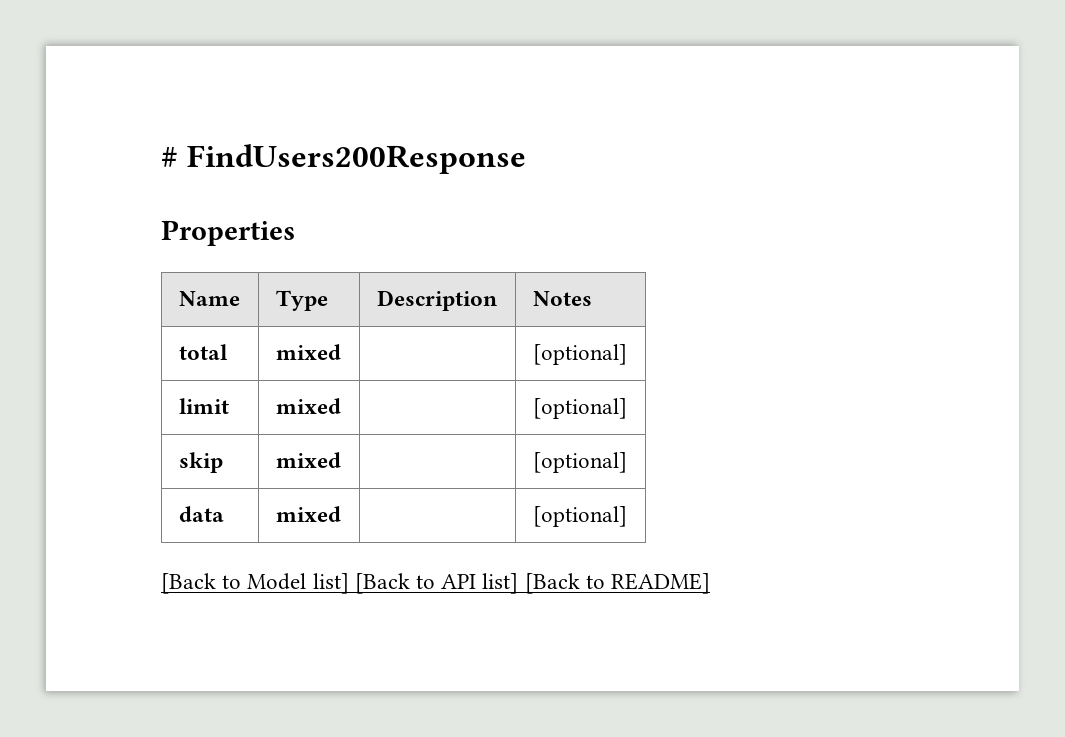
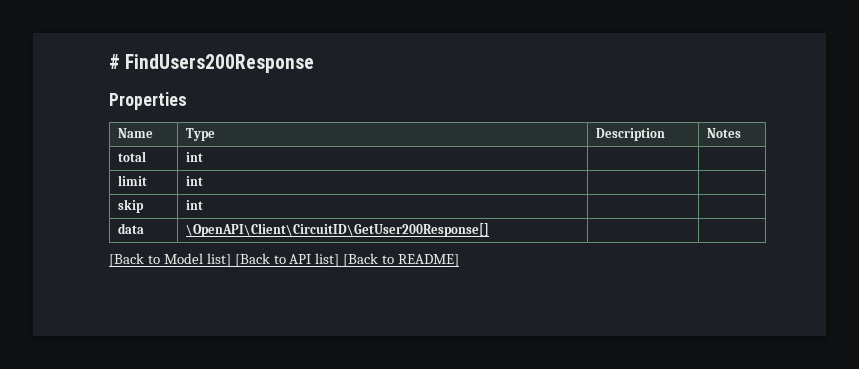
[275,344,341,360] [532,344,627,365] mixed | | [optional] -> [185,152,203,162] int | |
[275,398,341,414] [532,398,627,419] mixed | | [optional] -> [185,176,203,186] int | |
[275,452,341,468] [532,452,627,473] mixed | | [optional] -> [185,200,203,210] int | |
[275,506,341,522] [532,506,627,527] mixed | | [optional] -> [185,223,489,237] \OpenAPI\Client\CircuitID\GetUser200Response[] | |

